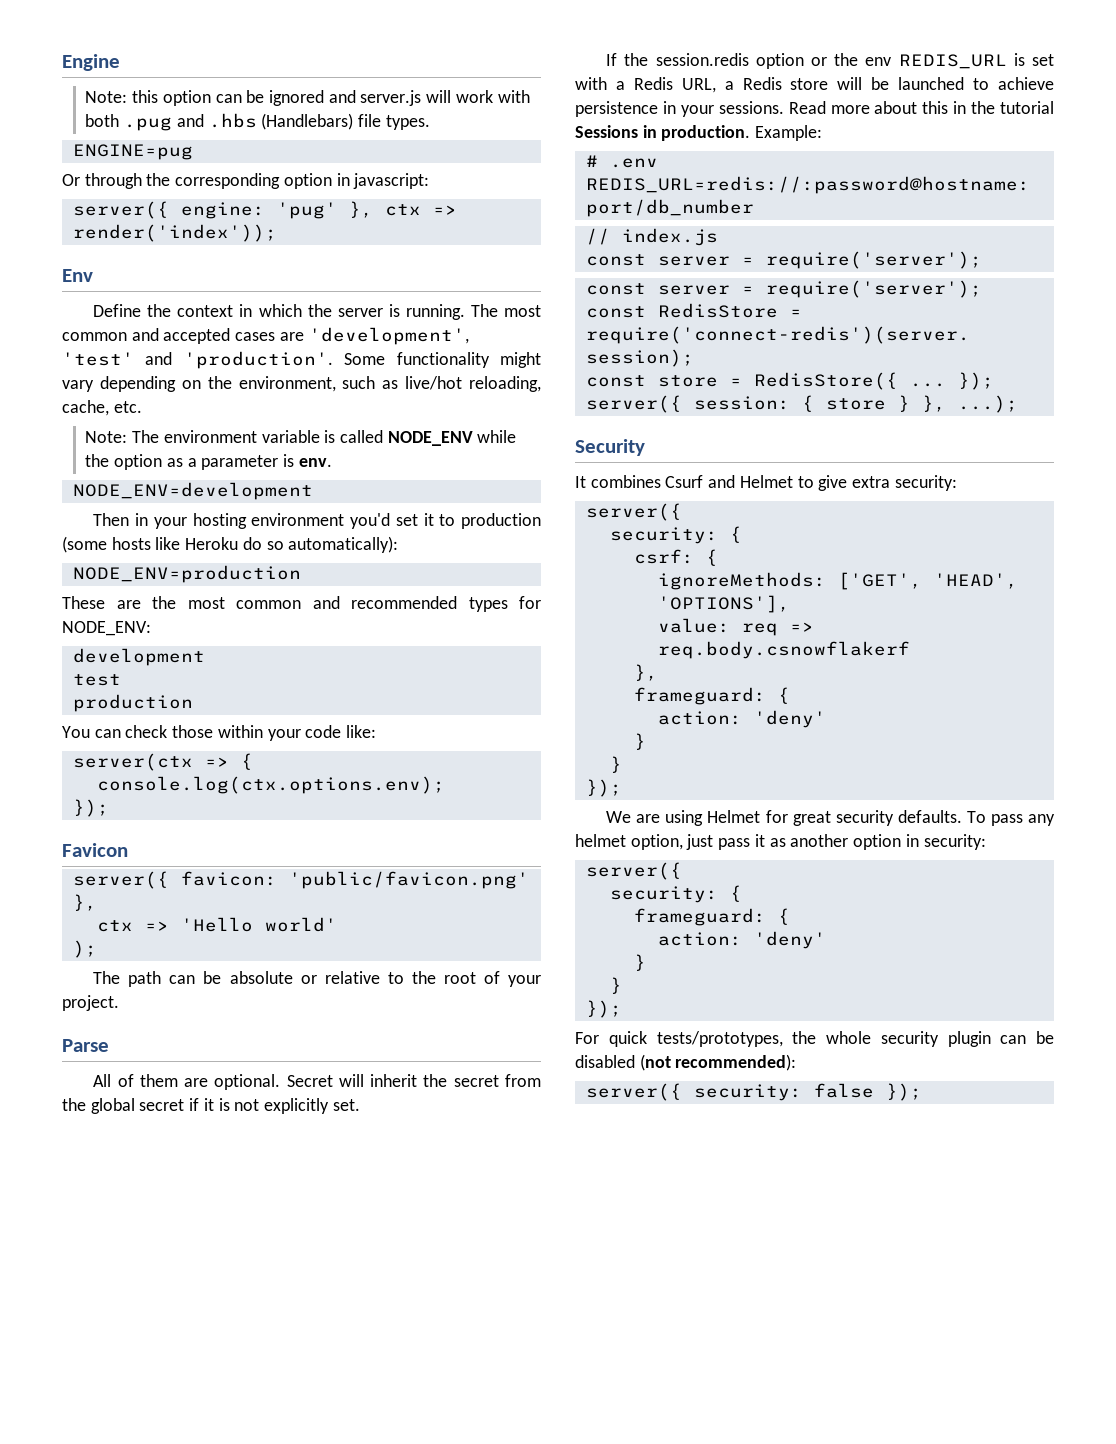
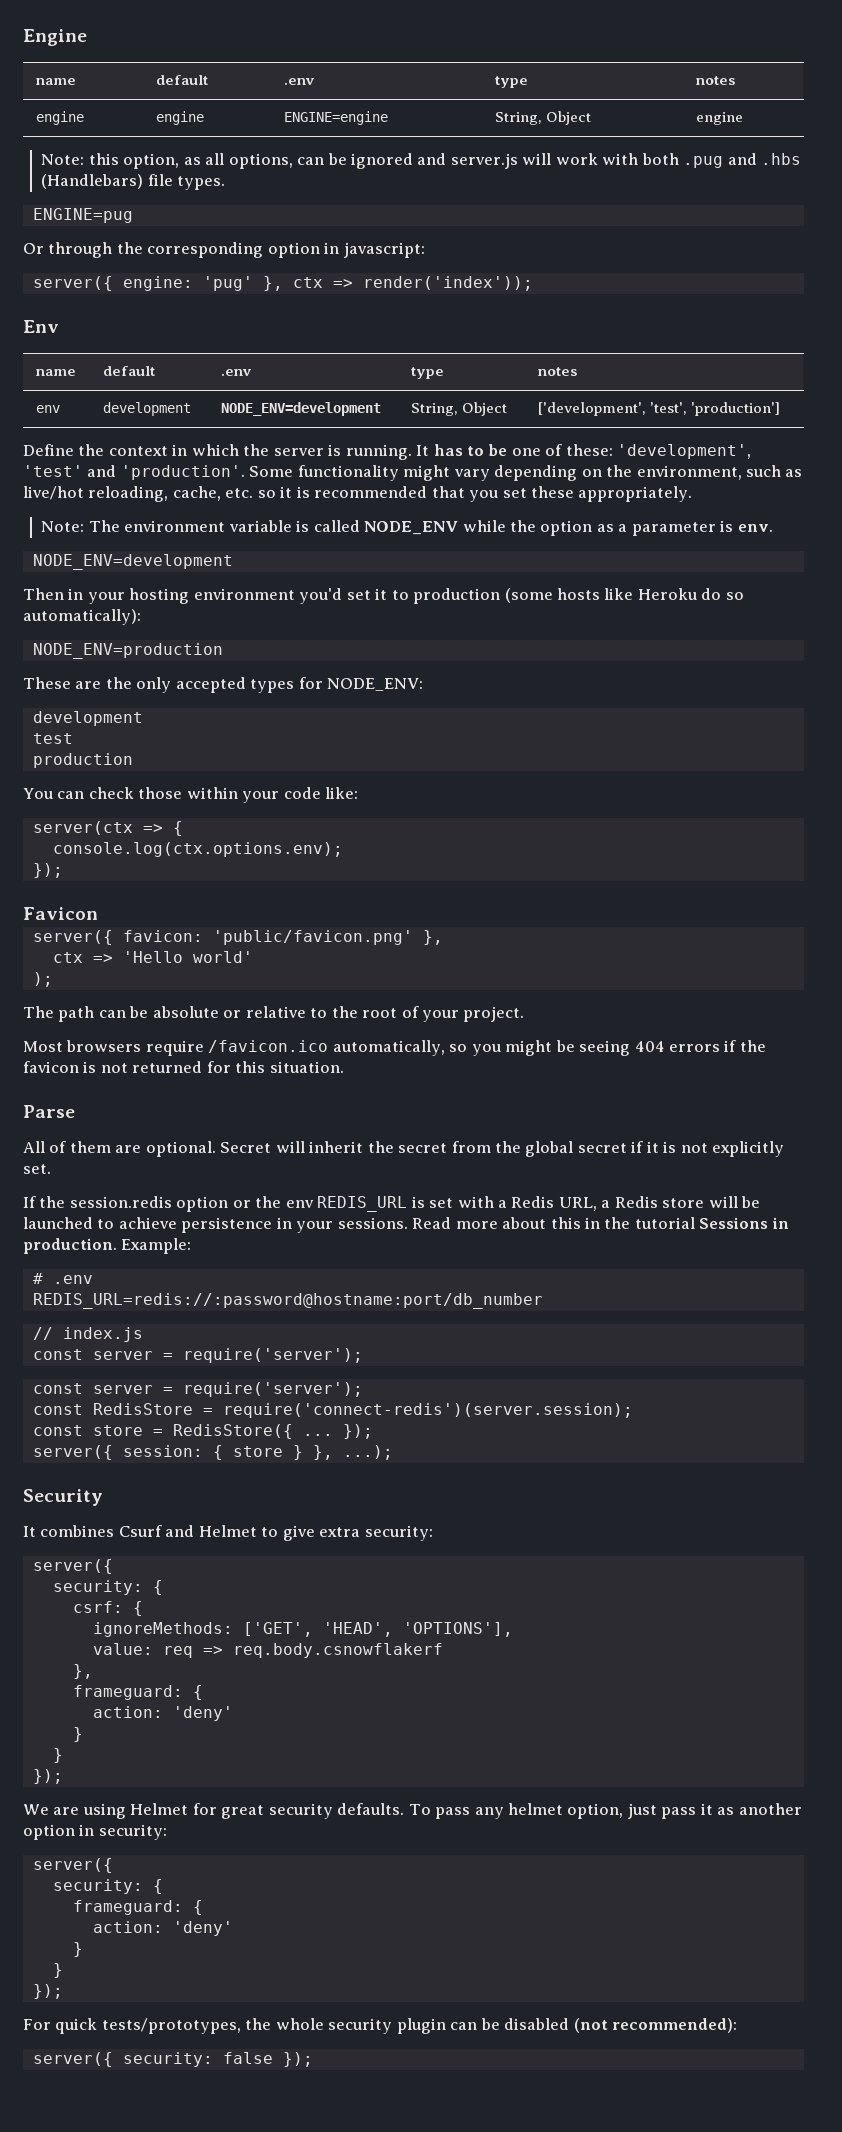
[85,90,211,106] // Note: this option -> [35,78,76,85] [155,75,208,85] [283,78,315,85] [494,76,528,88] [695,76,735,85] [35,111,84,125] [155,111,204,125] [283,111,388,125] [494,111,591,125] [695,112,743,125] [41,153,293,169] // name | default | .env | type | notes // engine | engine | ENGINE=engine | String, Object | engine // Note: this option, as all options,
(93, 275) none -> [35,369,76,376] [102,366,155,376] [220,369,252,376] [410,367,444,379] [537,367,577,376] [35,405,60,413] [102,402,191,416] [220,402,381,416] [410,402,507,416] [537,402,780,416] // name | default | .env | type | notes // env | development | NODE_ENV=development | String, Object | ['development', 'test', 'production']
[470,304,541,317] [62,328,304,344] The most common and accepted cases are -> [416,444,613,456] It has to be one of these:
(142, 407) none -> [257,486,693,502] so it is recommended that you set these appropriately.
[187,596,457,609] most common and recommended -> [136,677,246,693] only accepted
(119, 1003) none -> [23,1040,766,1056] [23,1061,344,1073] // Most browsers require /favicon.ico automatically, so you might be seeing 404 errors if the favicon is not returned for this situation.

